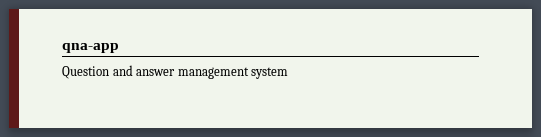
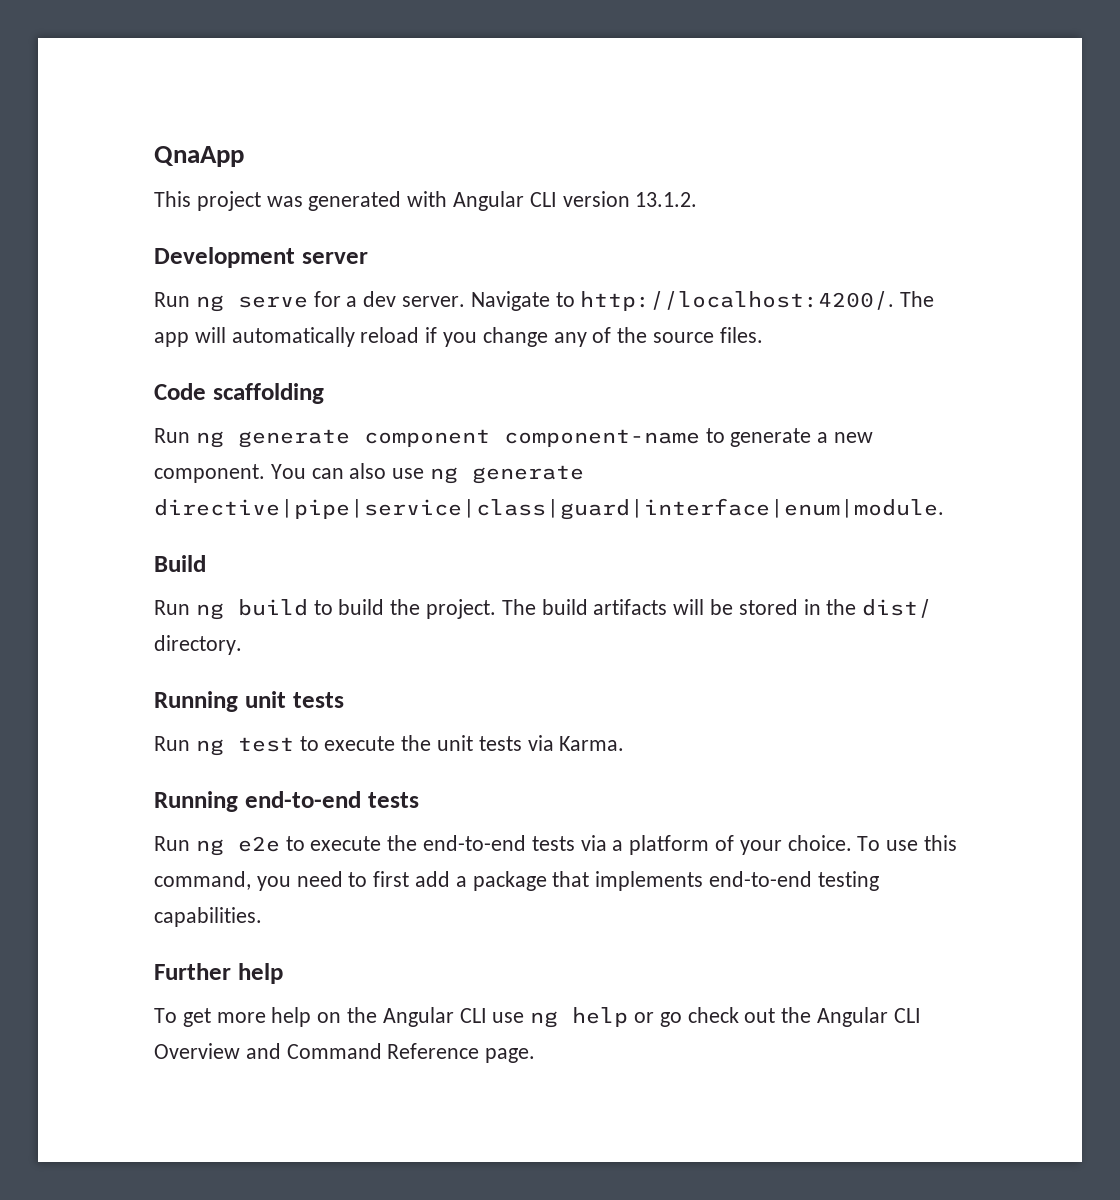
[62,43,119,53] [62,65,289,79] qna-app // Question and answer management system -> [154,146,244,167] [154,191,698,211] [154,247,368,268] [154,291,935,312] [154,327,763,347] [154,383,324,404] [154,428,874,448] [154,463,585,484] [154,498,944,520] [154,555,206,572] [154,599,933,620] [154,635,242,655] [154,691,344,712] [154,735,625,756] [154,791,419,812] [154,835,958,856] [154,871,879,891] [154,907,262,927] [154,963,283,984] [154,1007,921,1028] [154,1043,536,1063] QnaApp // This project was generated with Angular CLI version 13.1.2. // Development server // Run ng serve for a dev server. Navigate to http://localhost:4200/. The app will automatically reload if you change any of the source files. // Code scaffolding // Run ng generate component component-name to generate a new component. You can also use ng generate directive|pipe|service|class|guard|interface|enum|module. // Build // Run ng build to build the project. The build artifacts will be stored in the dist/ directory. // Running unit tests // Run ng test to execute the unit tests via Karma. // Running end-to-end tests // Run ng e2e to execute the end-to-end tests via a platform of your choice. To use this command, you need to first add a package that implements end-to-end testing capabilities. // Further help // To get more help on the Angular CLI use ng help or go check out the Angular CLI Overview and Command Reference page.

